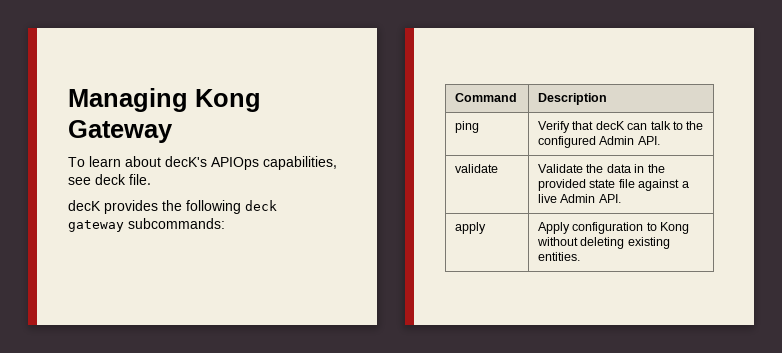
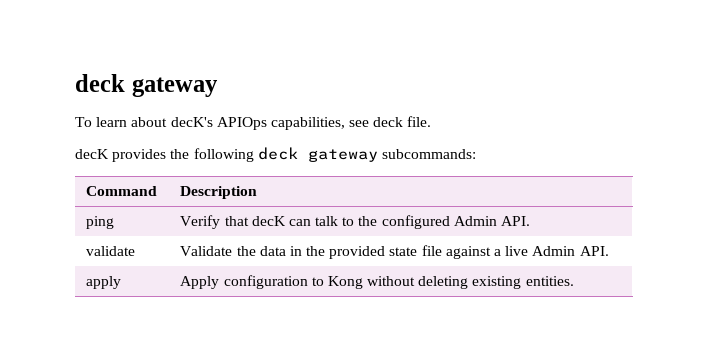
[68,88,261,112] [68,120,173,143] Managing Kong Gateway -> [75,74,218,97] deck gateway

